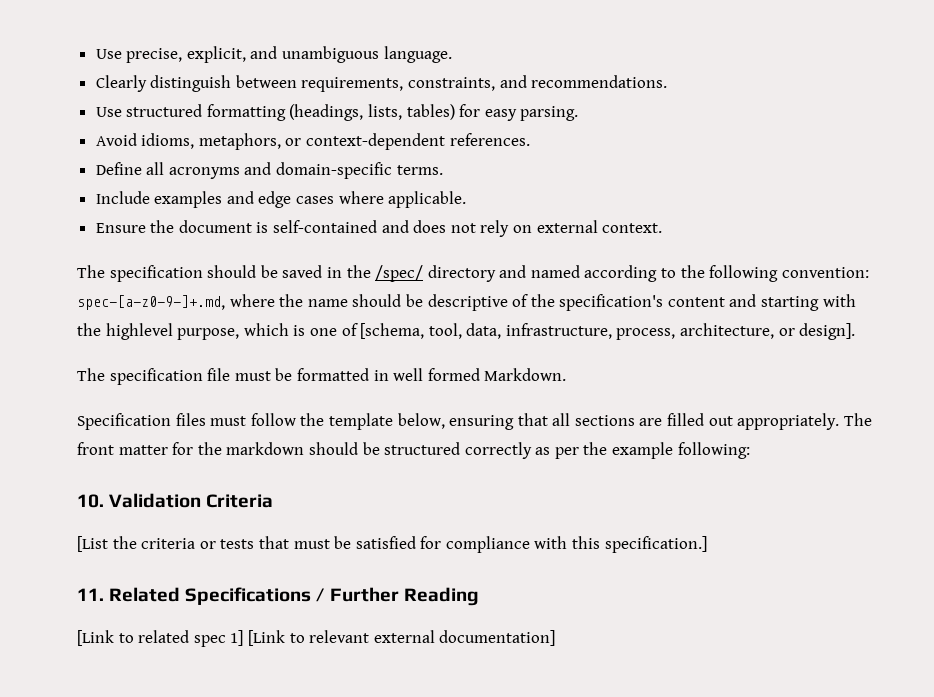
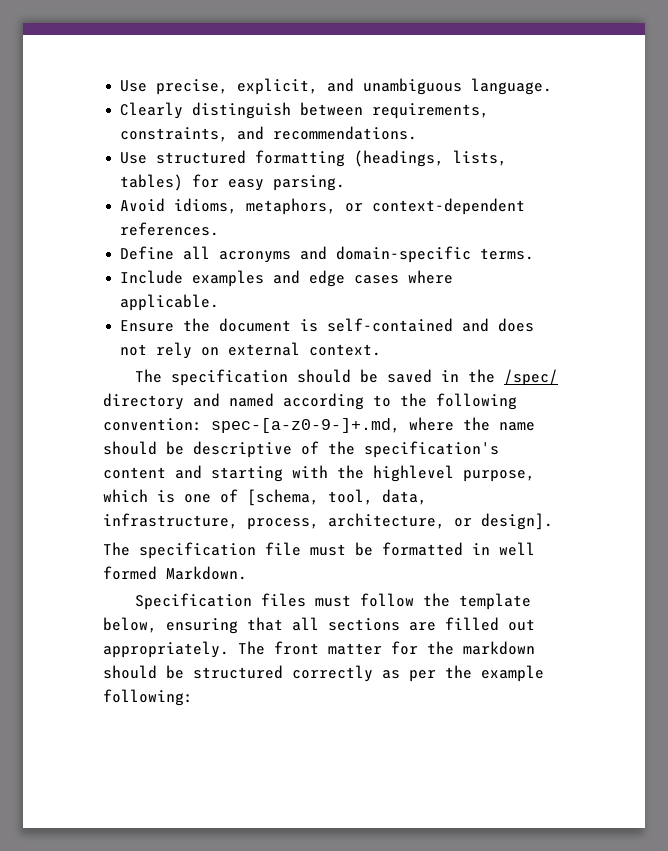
[77,493,274,508] [77,536,707,553] [77,587,479,606] [77,630,556,647] // 10. Validation Criteria // [List the criteria or tests that must be satisfied for compliance with this specification.] // 11. Related Specifications / Further Reading // [Link to related spec 1] [Link to relevant external documentation] -> (193, 697) none

